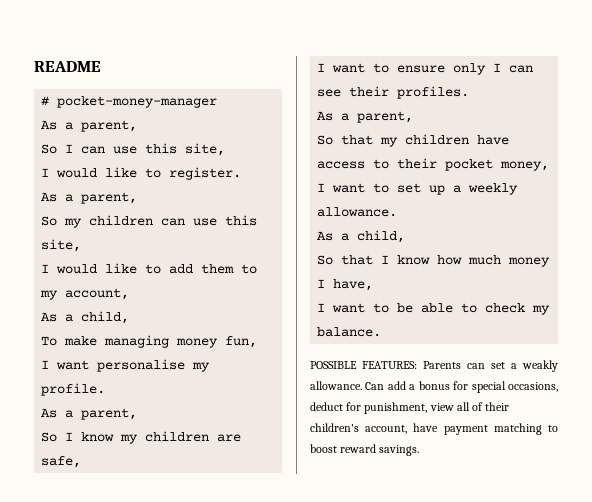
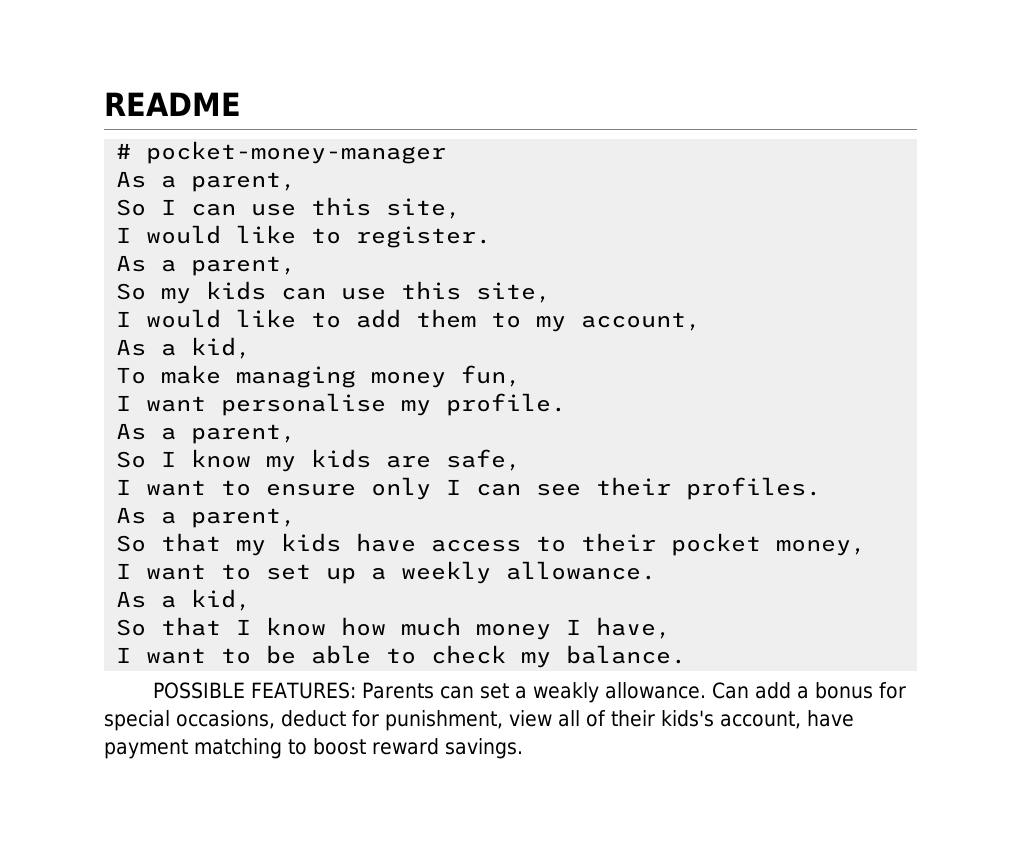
[89,215,154,226] children -> [206,281,267,300] kids
[81,311,130,324] child, -> [191,337,252,359] kid,
[145,431,210,442] children -> [311,449,372,468] kids
[405,134,470,145] children -> [281,533,342,552] kids
[357,230,406,243] child, -> [191,589,252,611] kid,
[310,423,359,432] children's -> [661,710,714,727] kids's

